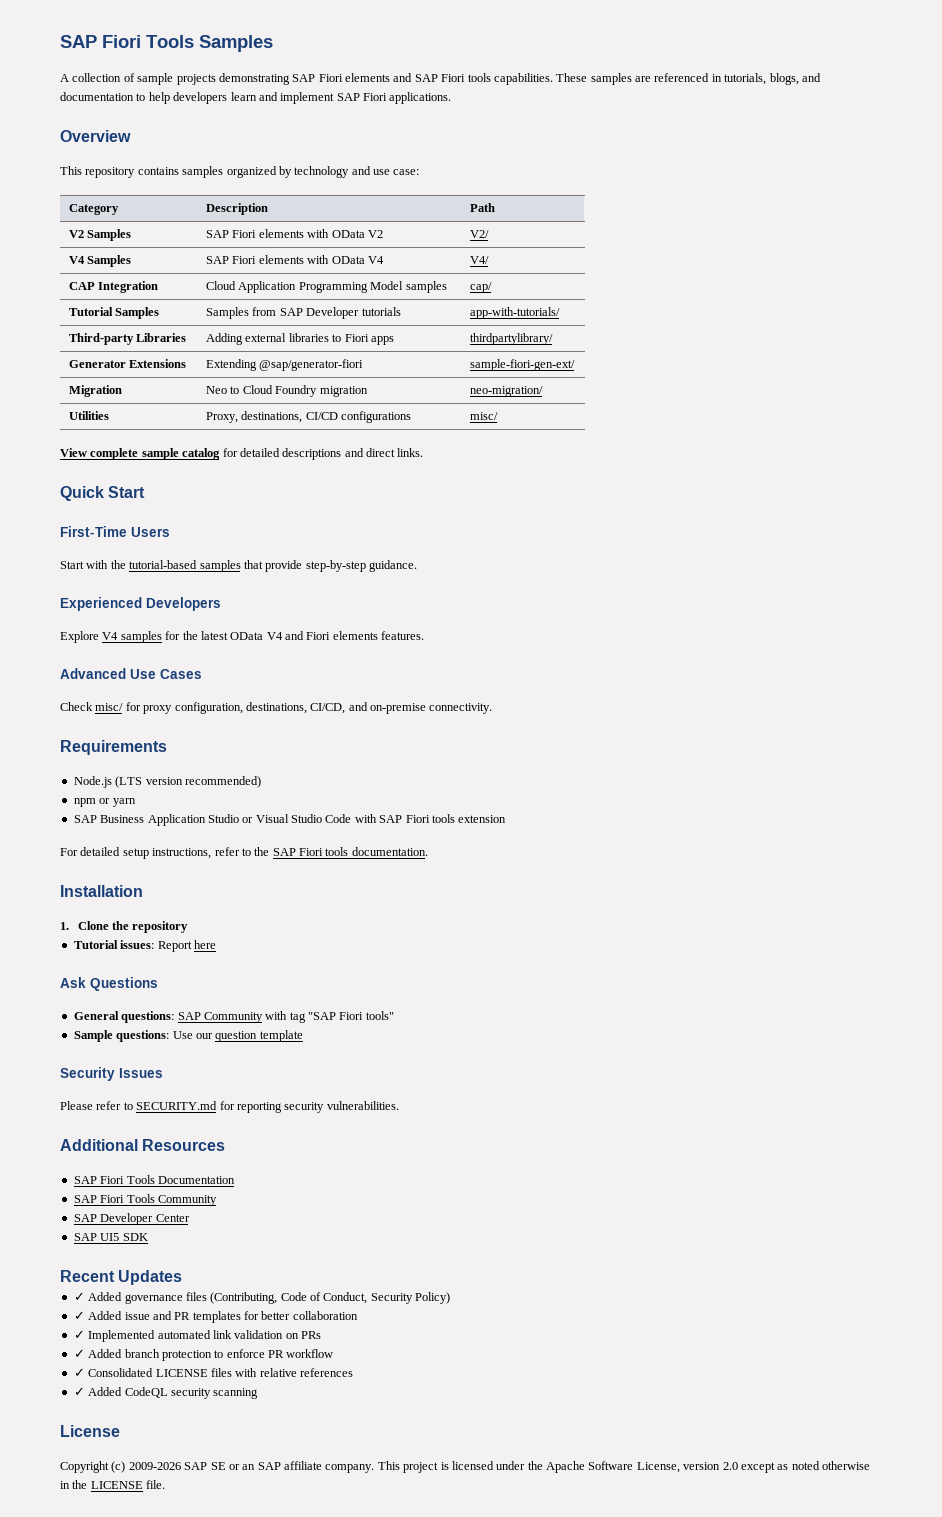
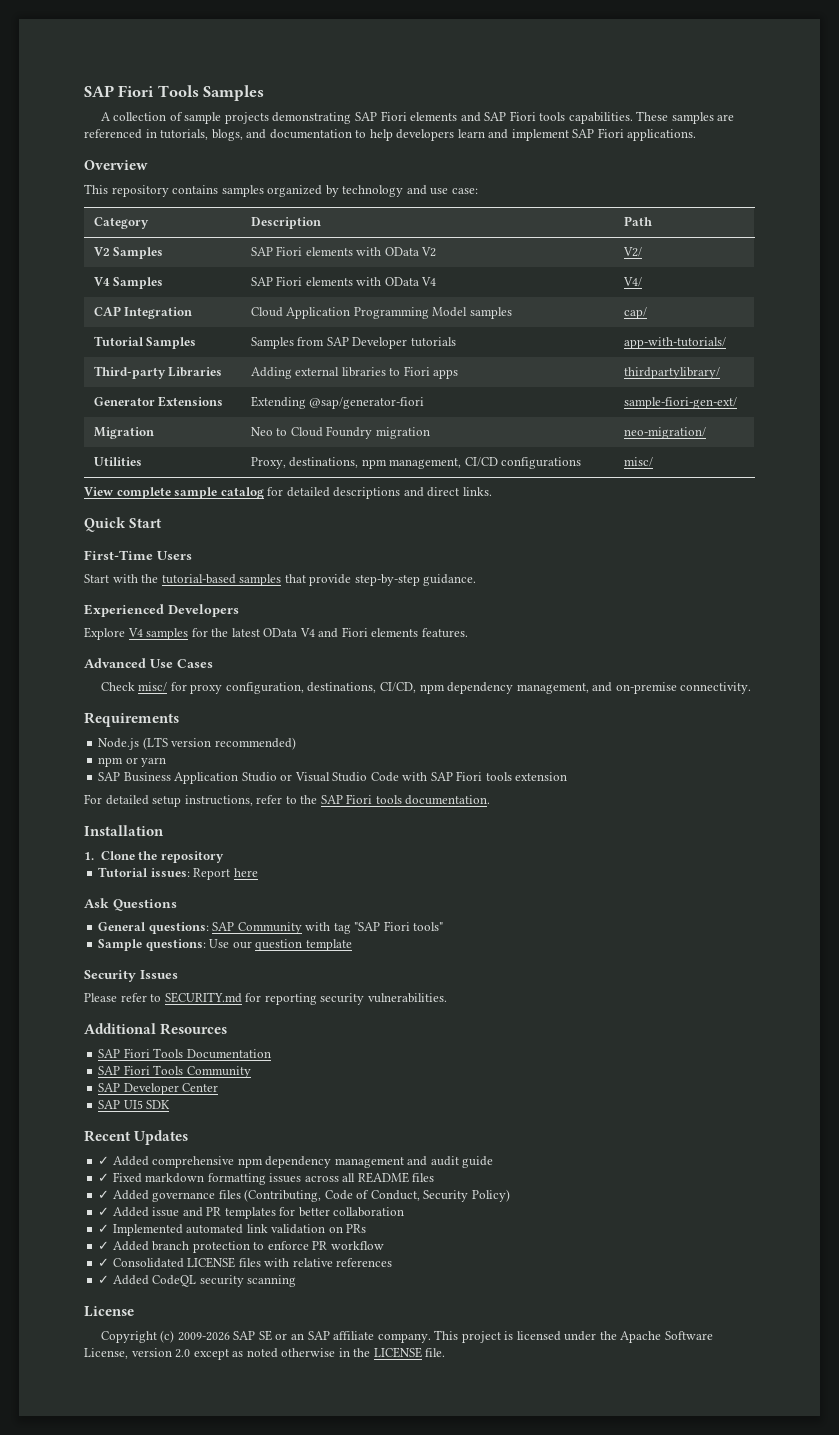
(303, 417) none -> [361,458,462,469] npm management,
(346, 708) none -> [419,682,589,694] npm dependency management,
(183, 1277) none -> [98,1156,494,1168] [98,1172,435,1185] // ✓ Added comprehensive npm dependency management and audit guide // ✓ Fixed markdown formatting issues across all README files

